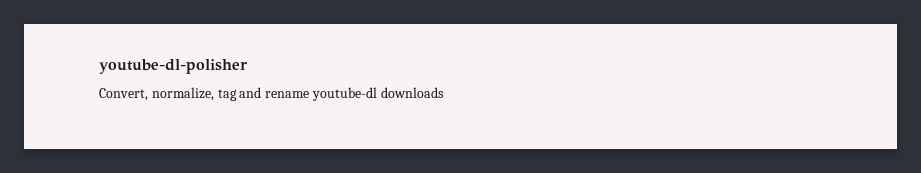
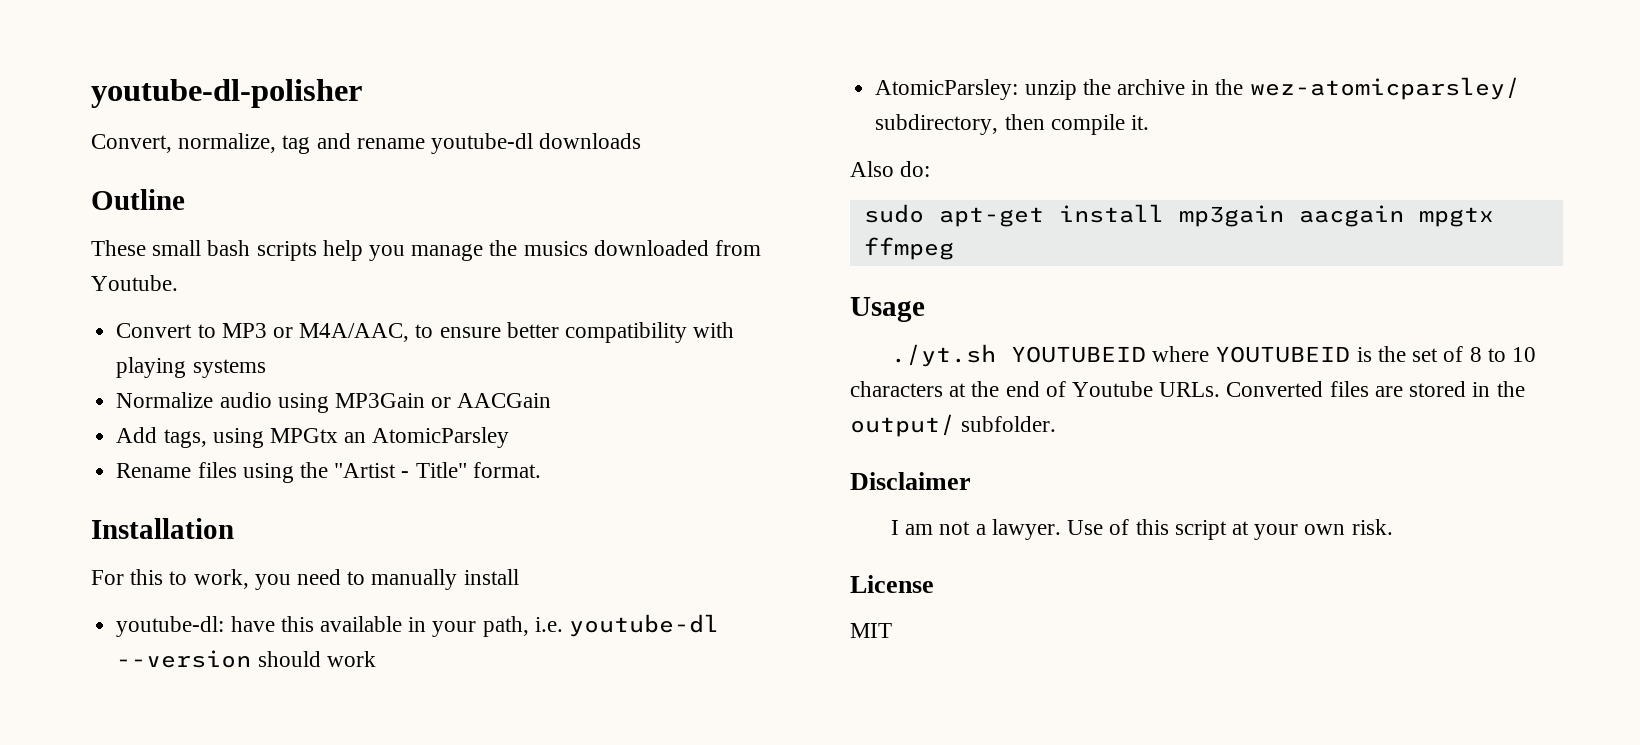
(444, 92) none -> [91,189,185,210] [91,240,762,261] [91,275,178,291] [116,322,735,343] [116,357,266,378] [116,392,552,413] [116,427,510,448] [116,462,541,483] [91,518,234,539] [91,569,519,590] [116,614,719,637] [116,650,376,668] [875,77,1520,100] [875,114,1149,135] [850,161,931,177] [863,204,1494,227] [863,237,954,260] [850,297,925,322] [891,344,1536,367] [850,381,1525,397] [850,414,1057,437] [850,472,971,490] [891,519,1393,540] [850,575,934,593] [850,623,892,638] // Outline // These small bash scripts help you manage the musics downloaded from Youtube. // Convert to MP3 or M4A/AAC, to ensure better compatibility with playing systems // Normalize audio using MP3Gain or AACGain // Add tags, using MPGtx an AtomicParsley // Rename files using the "Artist - Title" format. // Installation // For this to work, you need to manually install // youtube-dl: have this available in your path, i.e. youtube-dl --version should work // AtomicParsley: unzip the archive in the wez-atomicparsley/ subdirectory, then compile it. // Also do: // sudo apt-get install mp3gain aacgain mpgtx ffmpeg // Usage // ./yt.sh YOUTUBEID where YOUTUBEID is the set of 8 to 10 characters at the end of Youtube URLs. Converted files are stored in the output/ subfolder. // Disclaimer // I am not a lawyer. Use of this script at your own risk. // License // MIT

